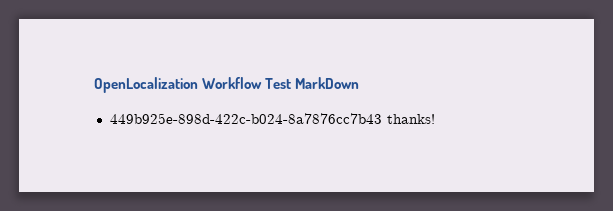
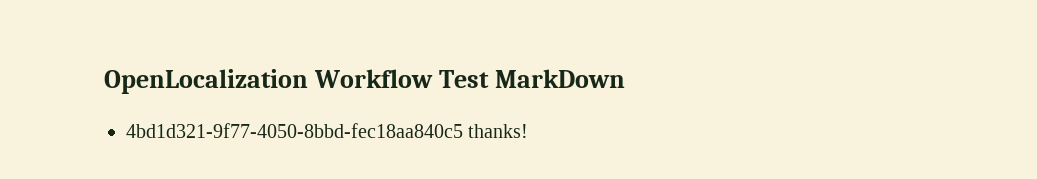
[109,113,382,124] 449b925e-898d-422c-b024-8a7876cc7b43 -> [126,123,463,138] 4bd1d321-9f77-4050-8bbd-fec18aa840c5

